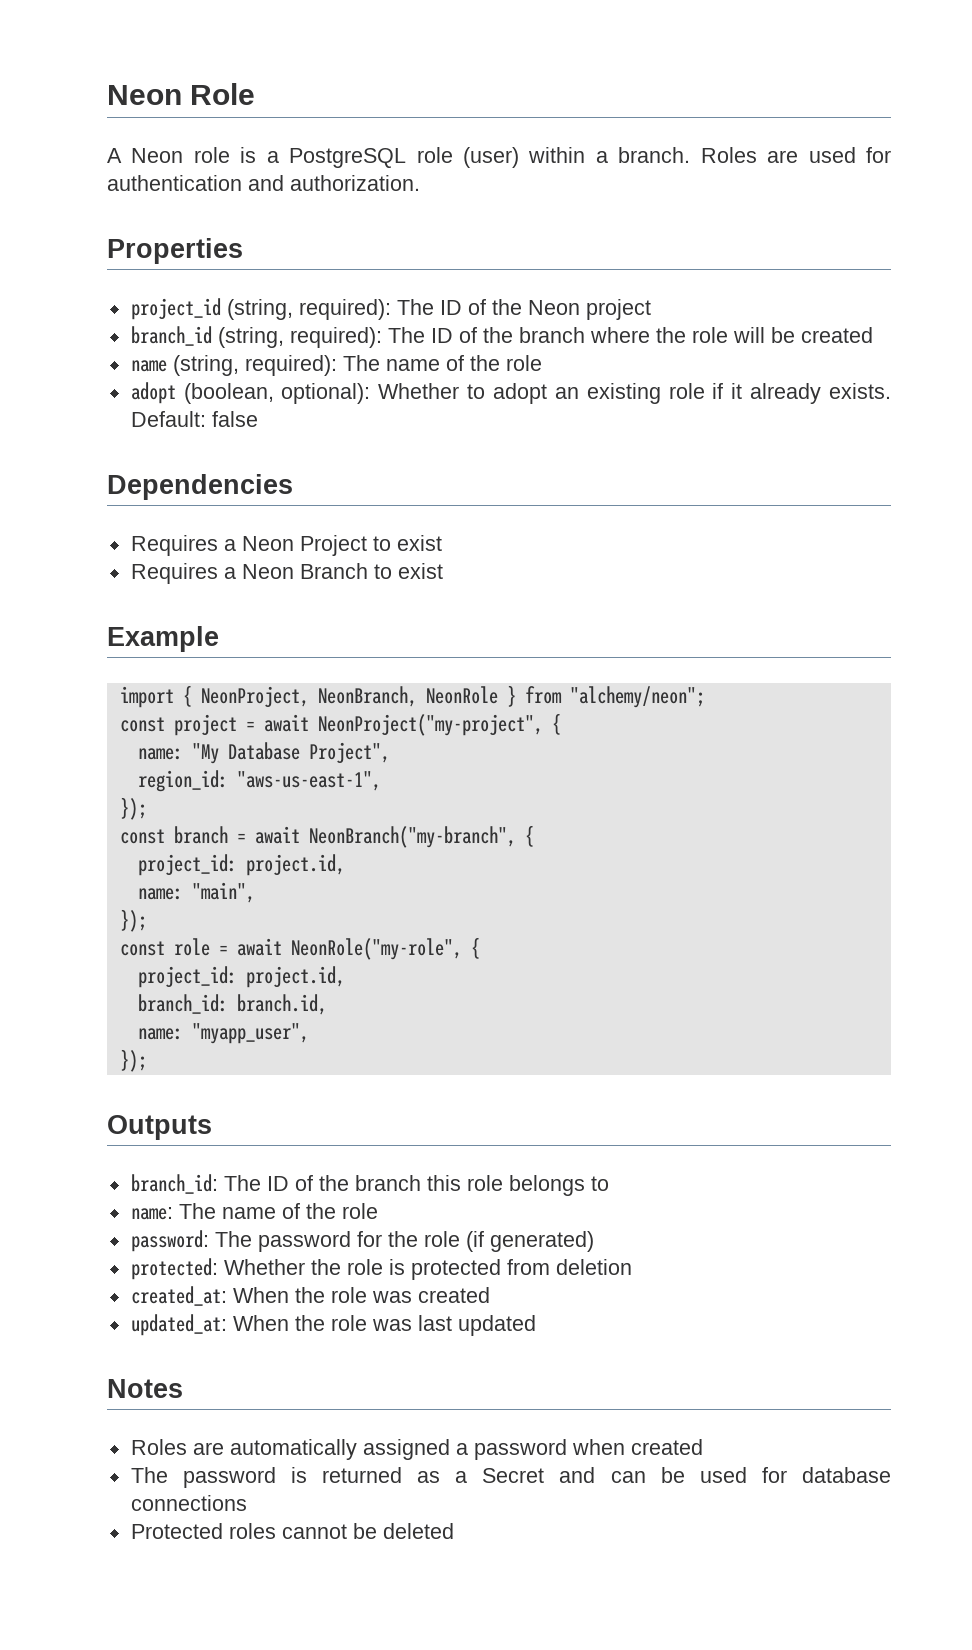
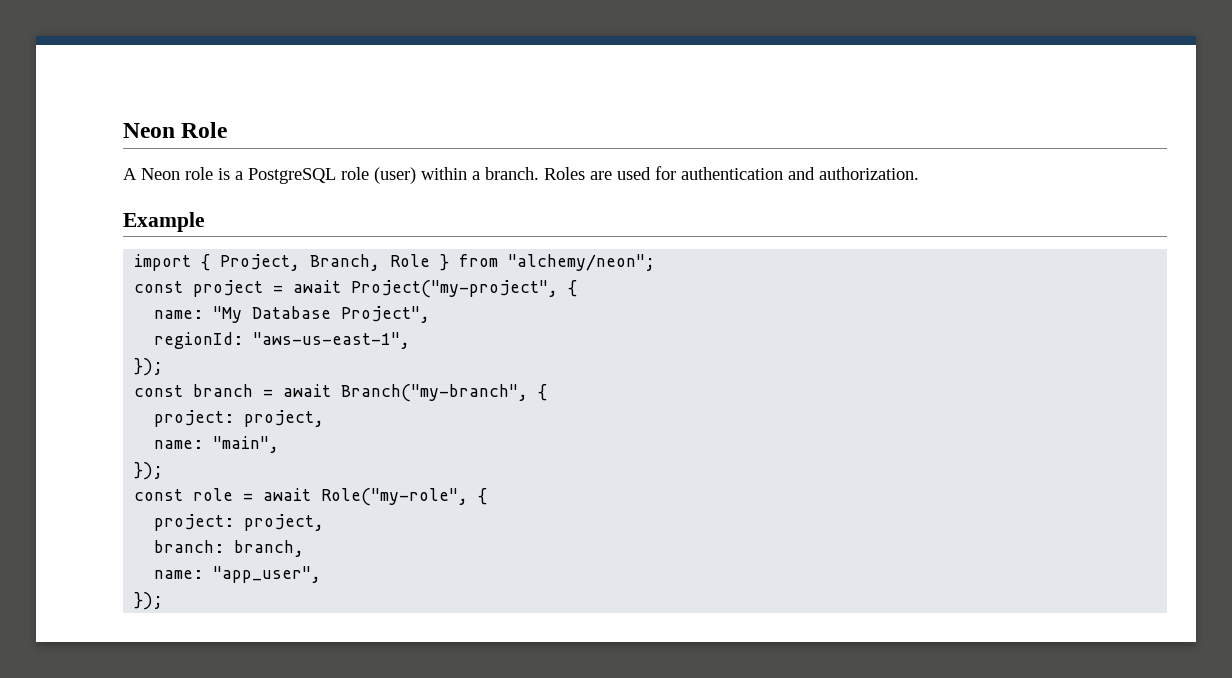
[107,238,243,264] [130,298,651,320] [130,326,873,348] [130,355,542,376] [130,382,891,404] [130,411,258,427] [107,474,293,500] [130,535,442,556] [130,563,443,584] // Properties // project_id (string, required): The ID of the Neon project // branch_id (string, required): The ID of the branch where the role will be created // name (string, required): The name of the role // adopt (boolean, optional): Whether to adopt an existing role if it already exists. Default: false // Dependencies // Requires a Neon Project to exist // Requires a Neon Branch to exist -> (919, 173) none
[200,686,498,708] NeonProject, NeonBranch, NeonRole -> [220,254,431,271] Project, Branch, Role
[317,714,543,736] NeonProject("my-project", -> [351,280,559,298] Project("my-project",
[137,770,228,792] region_id: -> [154,332,244,349] regionId:
[308,825,534,848] [137,854,345,876] NeonBranch("my-branch", { // project_id: project.id, -> [341,384,548,402] [154,410,325,427] Branch("my-branch", { // project: project,
[290,937,480,960] [137,966,345,988] [137,994,327,1015] [137,1023,309,1044] [119,1049,147,1072] [107,1115,212,1140] [130,1174,609,1196] [130,1203,378,1220] [130,1230,594,1252] [130,1258,632,1280] [130,1286,490,1306] [130,1314,536,1336] [107,1379,183,1398] [130,1439,703,1460] [130,1467,891,1488] [130,1495,247,1511] [130,1523,454,1539] NeonRole("my-role", { // project_id: project.id, // branch_id: branch.id, // name: "myapp_user", // }); // Outputs // branch_id: The ID of the branch this role belongs to // name: The name of the role // password: The password for the role (if generated) // protected: Whether the role is protected from deletion // created_at: When the role was created // updated_at: When the role was last updated // Notes // Roles are automatically assigned a password when created // The password is returned as a Secret and can be used for database connections // Protected roles cannot be deleted -> [321,488,488,506] [154,514,325,531] [154,540,305,557] [154,566,322,583] [134,592,164,610] Role("my-role", { // project: project, // branch: branch, // name: "app_user", // });

